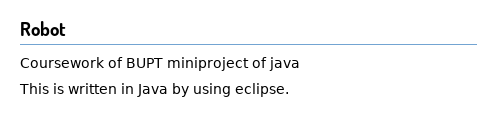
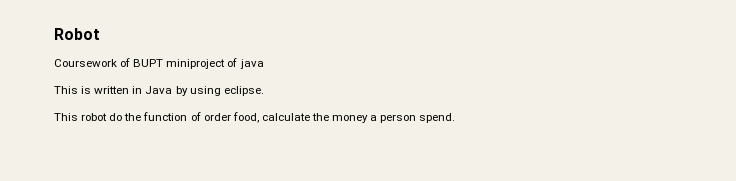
(289, 90) none -> [54,112,456,123] // This robot do the function of order food, calculate the money a person spend.

